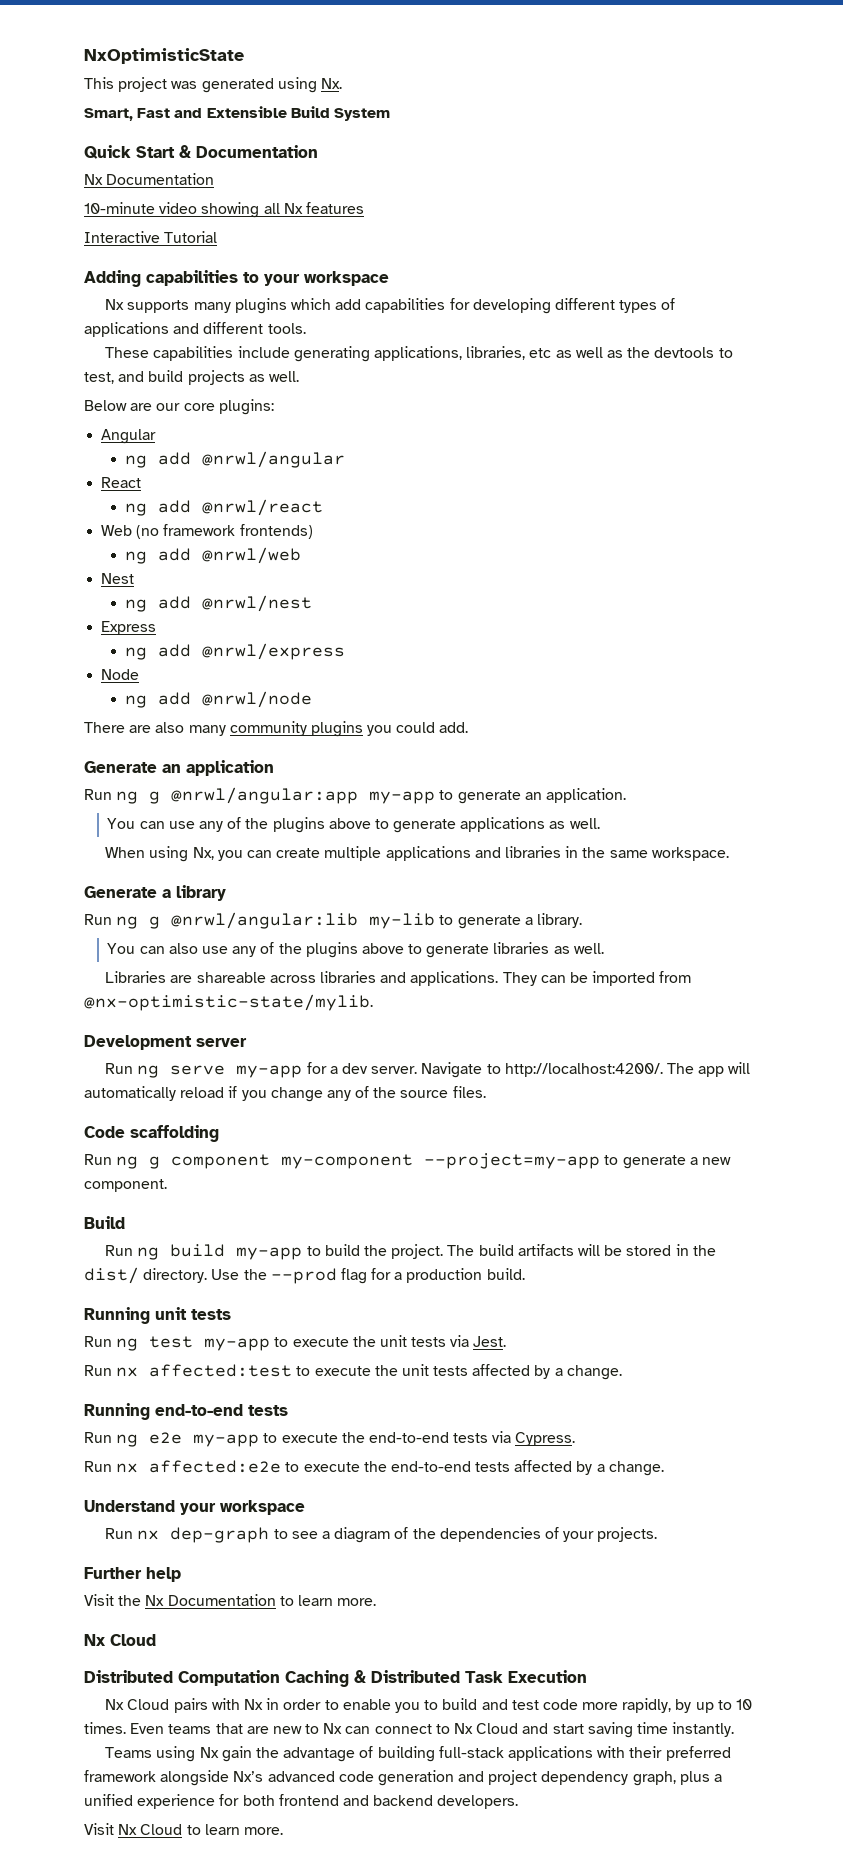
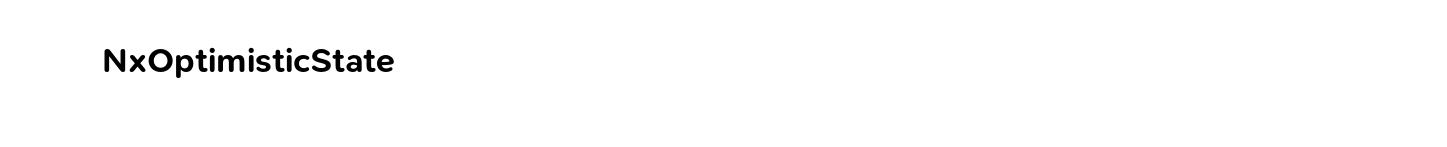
[84,77,342,93] [84,106,390,121] [84,145,318,159] [84,173,215,185] [84,202,364,218] [84,231,218,243] [84,270,389,287] [105,298,676,314] [84,322,306,337] [105,346,733,362] [84,370,299,385] [84,399,274,415] [101,429,157,444] [124,451,345,468] [101,477,142,488] [124,499,323,516] [101,524,313,539] [124,547,301,564] [101,573,135,584] [124,595,312,612] [101,621,157,635] [124,643,345,660] [101,669,140,680] [124,691,312,708] [84,721,469,737] [84,760,274,776] [84,787,626,804] [107,817,600,833] [105,846,729,862] [84,885,226,901] [84,912,582,929] [107,942,604,958] [105,971,692,986] [84,994,373,1011] [84,1035,247,1050] [105,1062,751,1078] [84,1086,486,1102] [84,1125,219,1142] [84,1153,731,1169] [84,1179,167,1192] [84,1216,125,1229] [105,1244,716,1260] [84,1267,525,1284] [84,1307,231,1324] [84,1335,507,1351] [84,1364,622,1380] [84,1403,288,1420] [84,1431,576,1447] [84,1460,664,1476] [84,1500,305,1515] [105,1527,658,1543] [84,1567,181,1582] [84,1594,377,1606] [84,1634,156,1646] [84,1670,587,1687] [105,1698,752,1713] [84,1722,735,1738] [105,1746,731,1762] [84,1770,723,1786] [84,1794,519,1809] [84,1823,283,1835] // This project was generated using Nx. // Smart, Fast and Extensible Build System // Quick Start & Documentation // Nx Documentation // 10-minute video showing all Nx features // Interactive Tutorial // Adding capabilities to your workspace // Nx supports many plugins which add capabilities for developing different types of applications and different tools. // These capabilities include generating applications, libraries, etc as well as the devtools to test, and build projects as well. // Below are our core plugins: // Angular // ng add @nrwl/angular // React // ng add @nrwl/react // Web (no framework frontends) // ng add @nrwl/web // Nest // ng add @nrwl/nest // Express // ng add @nrwl/express // Node // ng add @nrwl/node // There are also many community plugins you could add. // Generate an application // Run ng g @nrwl/angular:app my-app to generate an application. // You can use any of the plugins above to generate applications as well. // When using Nx, you can create multiple applications and libraries in the same workspace. // Generate a library // Run ng g @nrwl/angular:lib my-lib to generate a library. // You can also use any of the plugins above to generate libraries as well. // Libraries are shareable across libraries and applications. They can be imported from @nx-optimistic-state/mylib. // Development server // Run ng serve my-app for a dev server. Navigate to http://localhost:4200/. The app will automatically reload if you change any of the source files. // Code scaffolding // Run ng g component my-component --project=my-app to generate a new component. // Build // Run ng build my-app to build the project. The build artifacts will be stored in the dist/ directory. Use the --prod flag for a production build. // Running unit tests // Run ng test my-app to execute the unit tests via Jest. // Run nx affected:test to execute the unit tests affected by a change. // Running end-to-end tests // Run ng e2e my-app to execute the end-to-end tests via Cypress. // Run nx affected:e2e to execute the end-to-end tests affected by a change. // Understand your workspace // Run nx dep-graph to see a diagram of the dependencies of your projects. // Further help // Visit the Nx Documentation to learn more. // Nx Cloud // Distributed Computation Caching & Distributed Task Execution // Nx Cloud pairs with Nx in order to enable you to build and test code more rapidly, by up to 10 times. Even teams that are new to Nx can connect to Nx Cloud and start saving time instantly. // Teams using Nx gain the advantage of building full-stack applications with their preferred framework alongside Nx’s advanced code generation and project dependency graph, plus a unified experience for both frontend and backend developers. // Visit Nx Cloud to learn more. -> (395, 62) none

